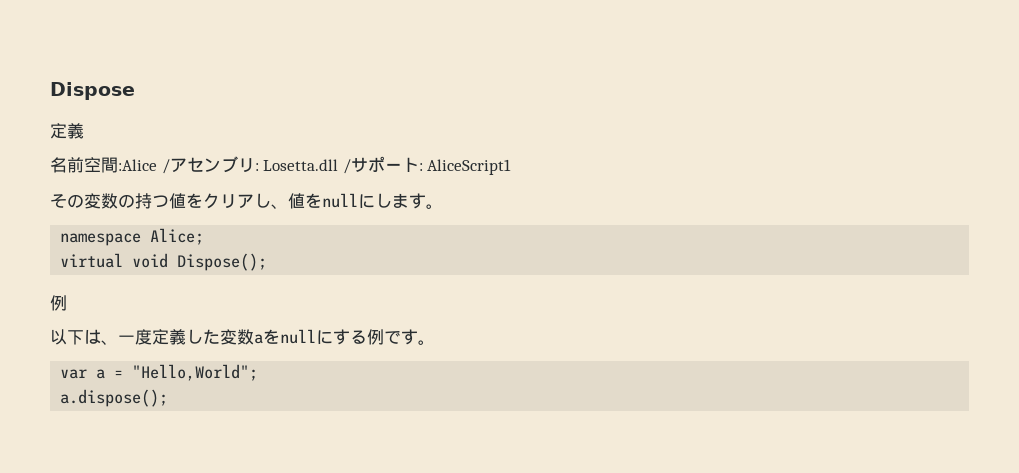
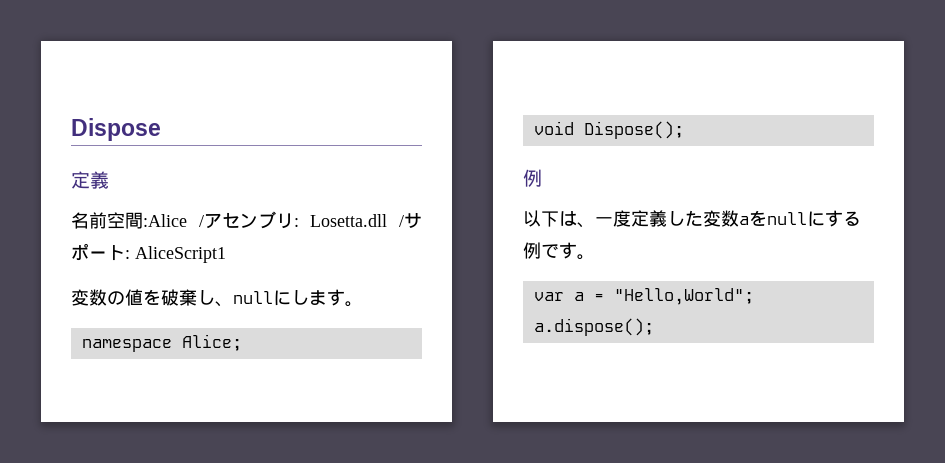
[50,193,322,209] その変数の持つ値をクリアし、値を -> [71,289,233,307] 変数の値を破棄し、
[60,253,124,268] virtual -> (242, 342) none

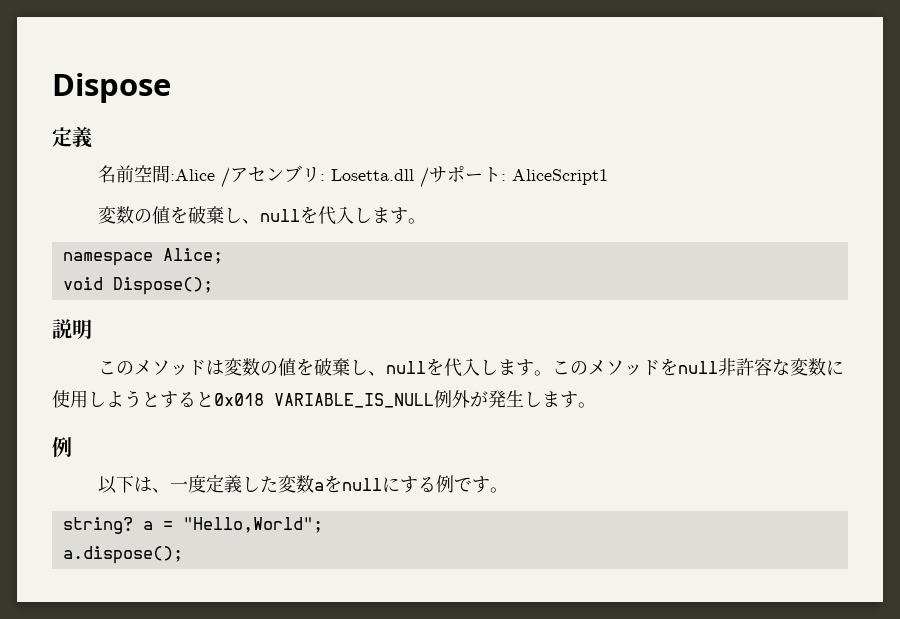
[273,290,291,306] に -> [299,206,354,225] を代入
(684, 130) none -> [52,319,92,339] [97,358,844,377] [52,390,596,408] // 説明 // このメソッドは変数の値を破棄し、nullを代入します。このメソッドをnull非許容な変数に使用しようとすると0x018 VARIABLE_IS_NULL例外が発生します。
[533,292,564,301] var -> [62,517,133,534] string?

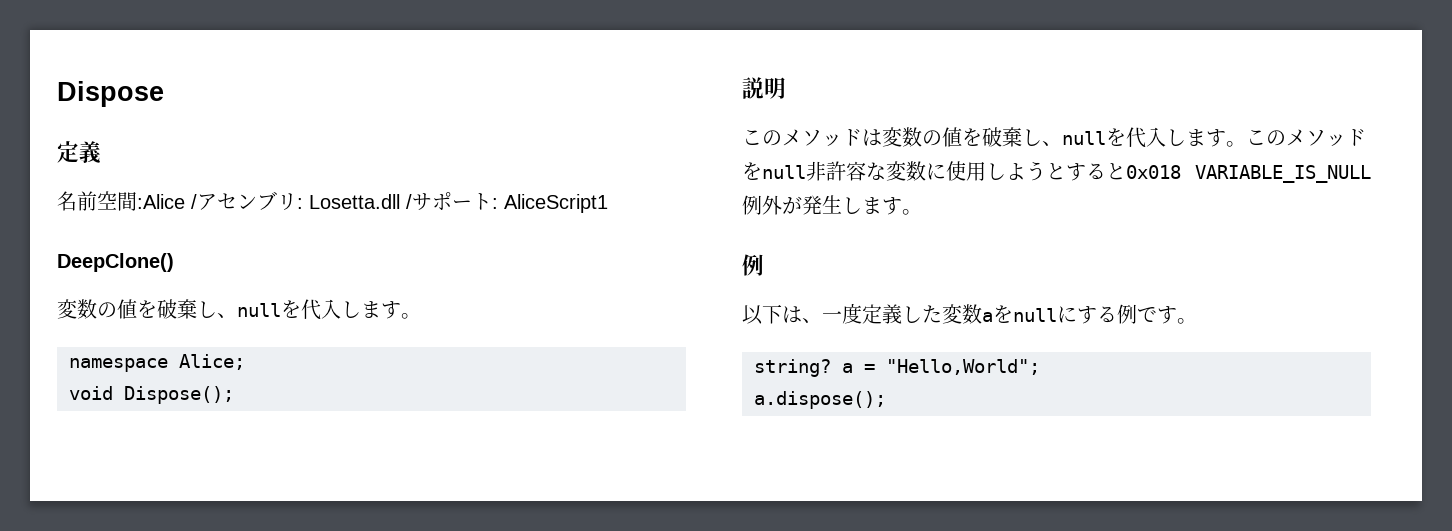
(608, 177) none -> [57,253,174,272] // DeepClone()

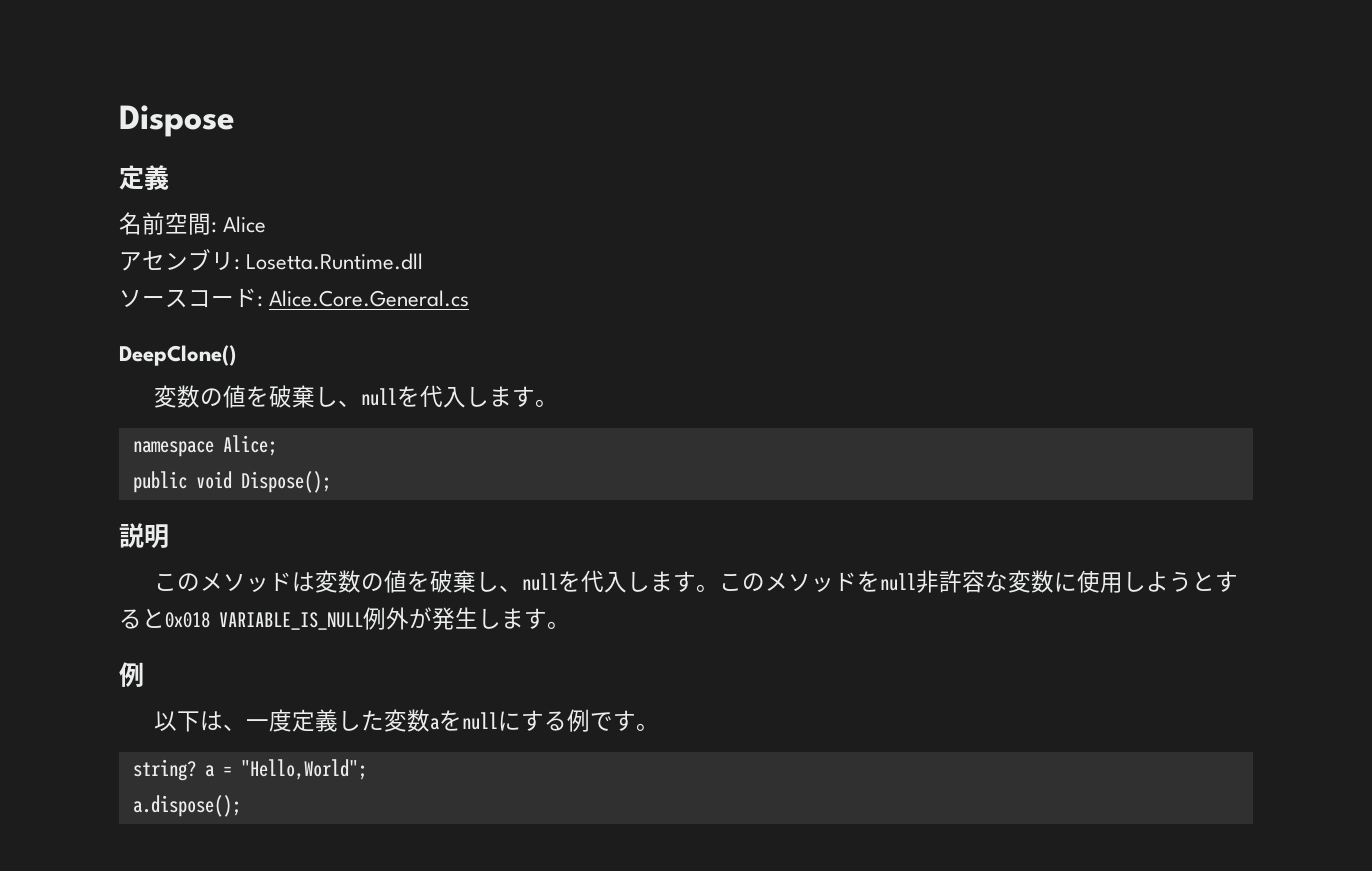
[137,194,197,209] :Alice / -> [211,216,267,233] : Alice //
[309,192,608,213] Losetta.dll /サポート: AliceScript1 -> [246,253,424,270] [119,288,470,308] Losetta.Runtime.dll // ソースコード: Alice.Core.General.cs
(245, 362) none -> [132,471,187,493] public

